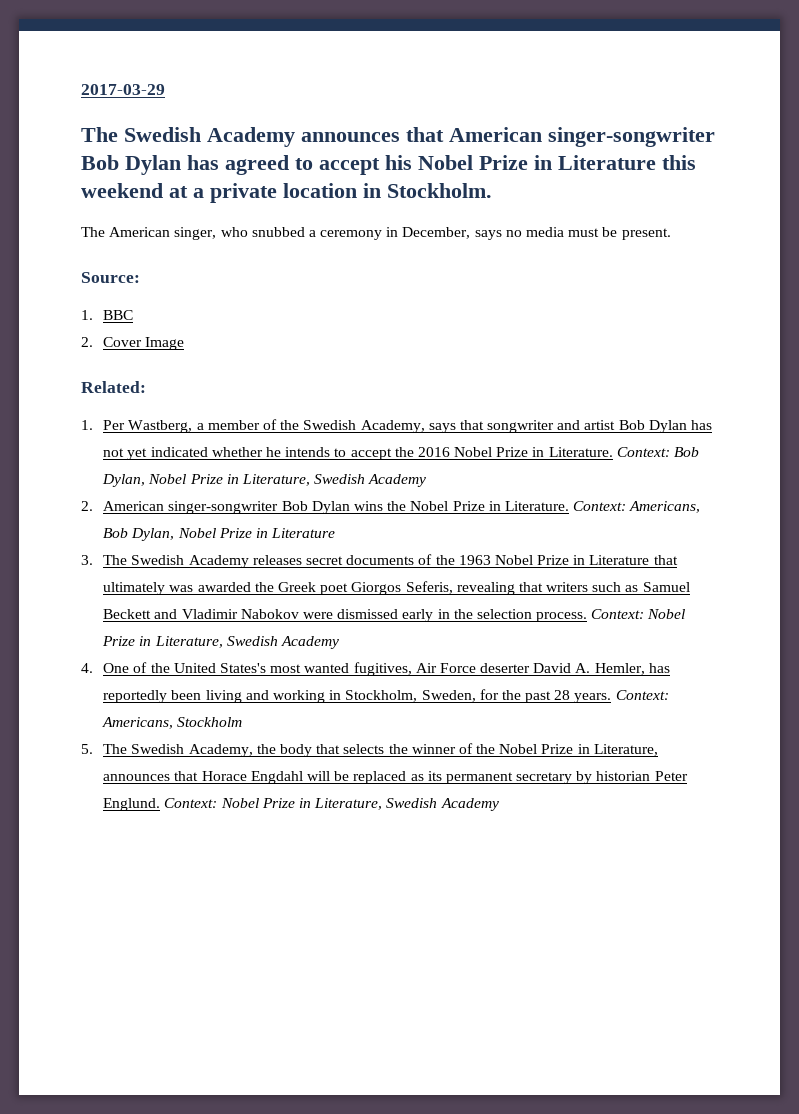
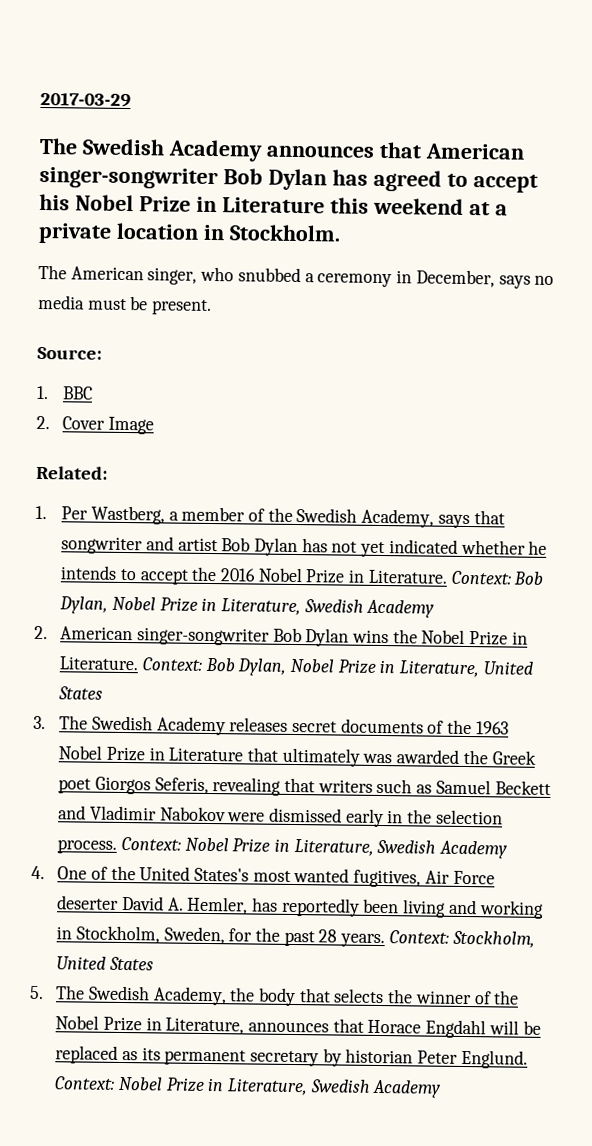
[629,501,701,513] [103,528,336,541] Americans, Bob Dylan, Nobel Prize in Literature -> [204,657,533,678] [58,686,104,700] Bob Dylan, Nobel Prize in Literature, United States
[102,717,243,729] Americans, Stockholm -> [451,930,535,948] [56,956,154,971] Stockholm, United States

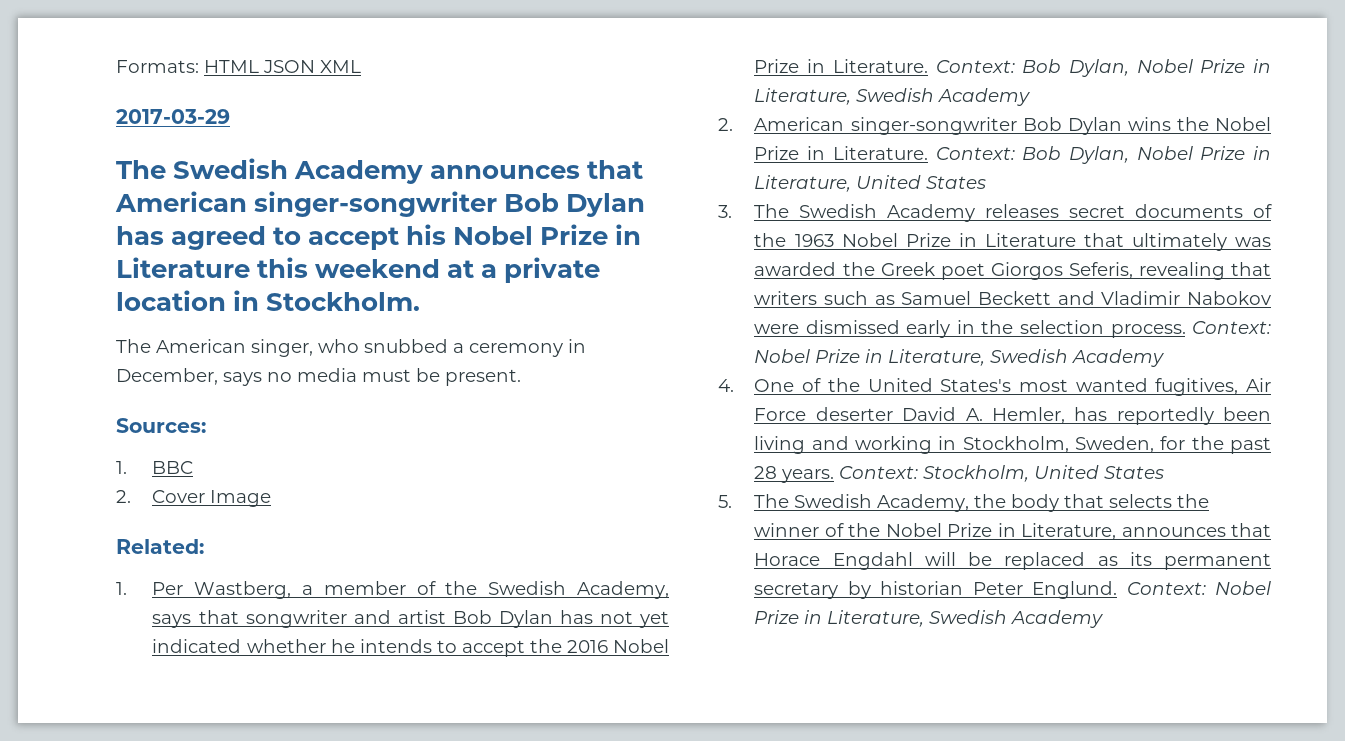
(40, 99) none -> [116,60,361,73] Formats: HTML JSON XML //
[37,346,102,360] Source: -> [116,418,206,433] Sources:

